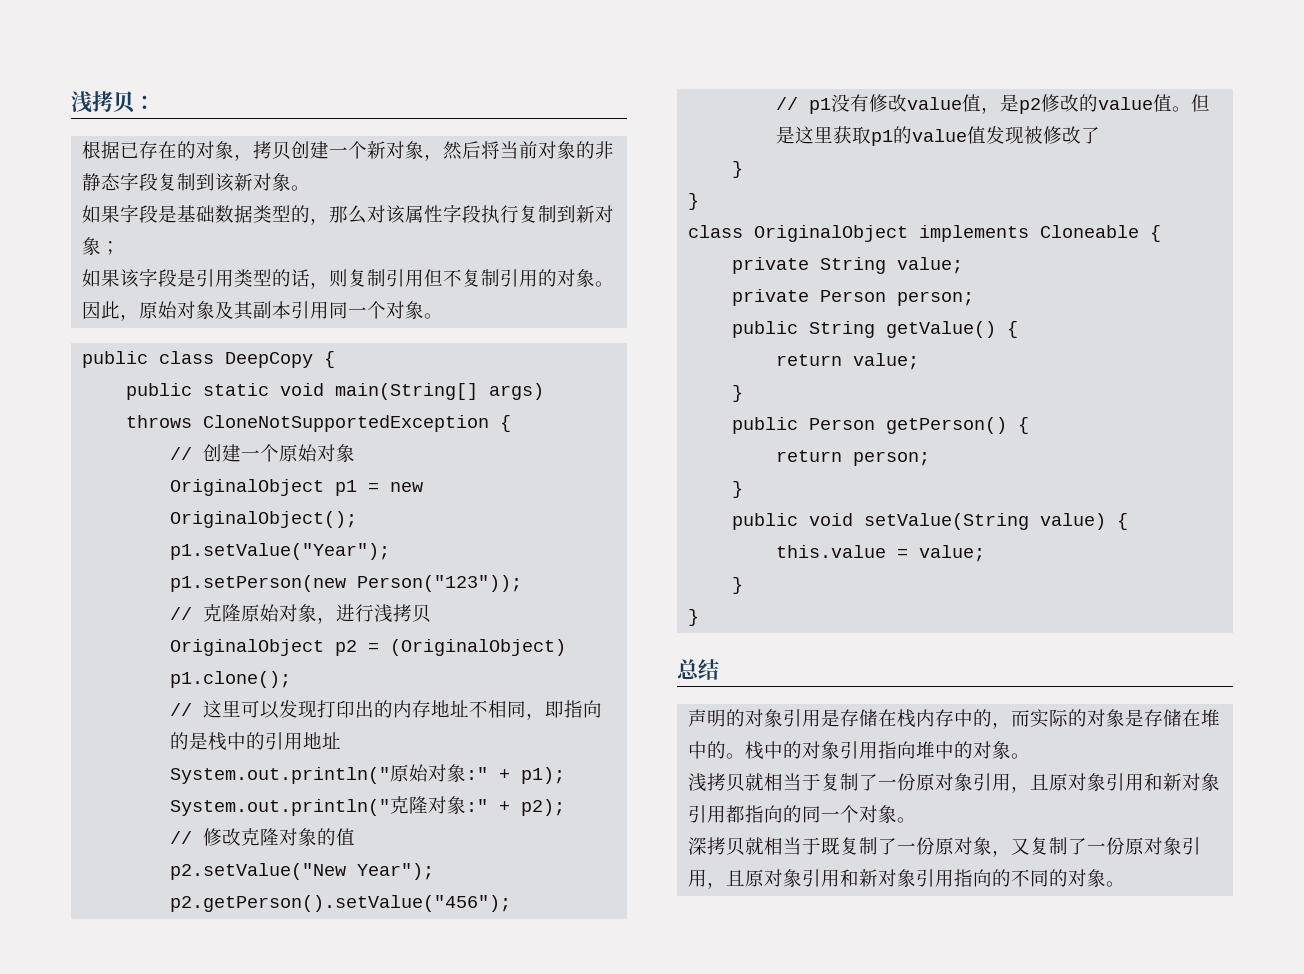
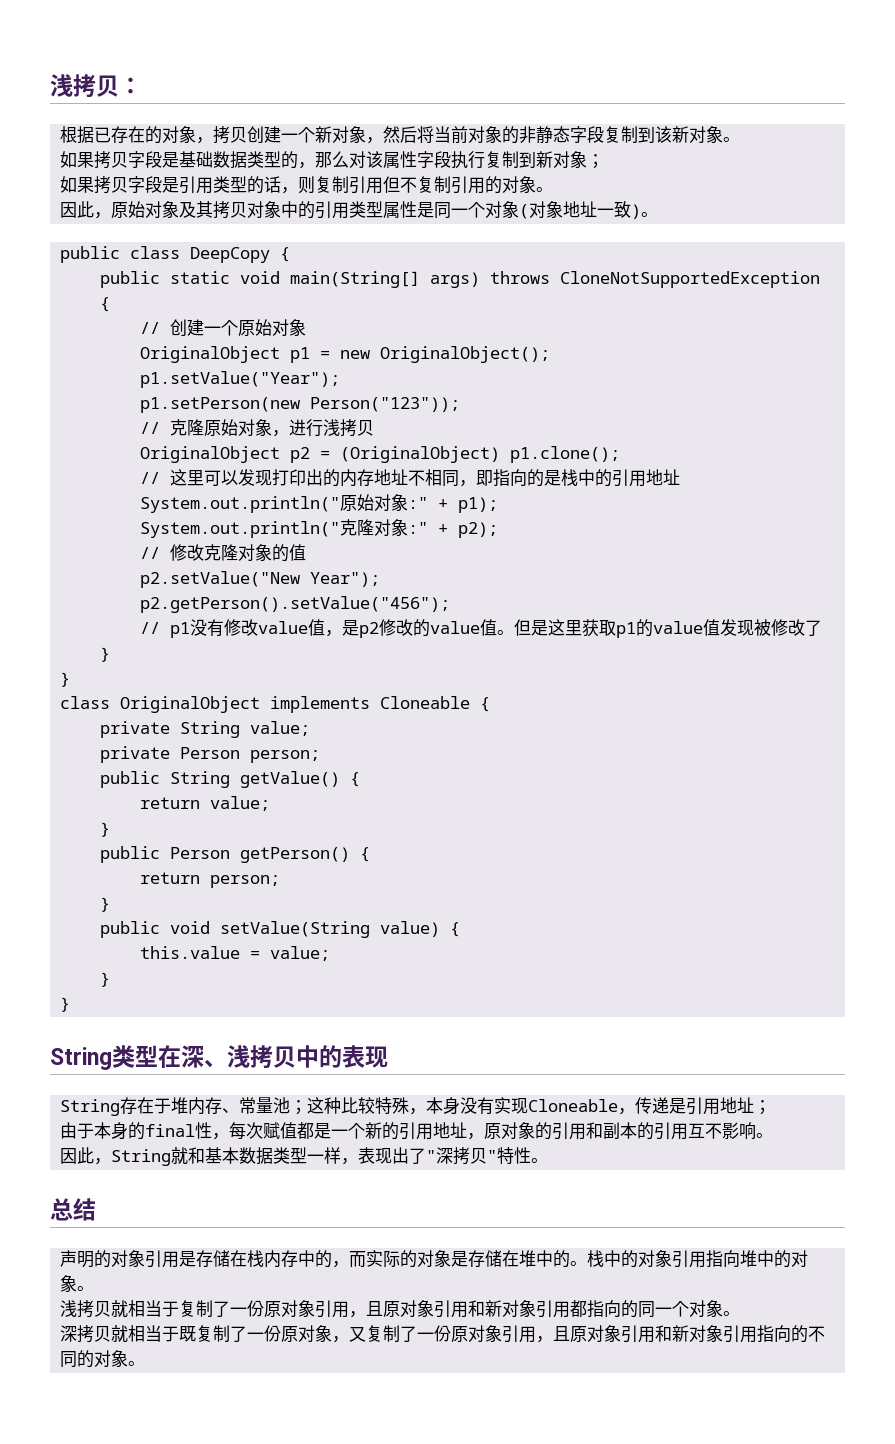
(120, 214) none -> [94,151,129,169] 拷贝
[119,269,139,288] 该 -> [94,176,129,194] 拷贝
[252,301,424,319] 副本引用同一个对象 -> [213,201,642,219] 拷贝对象中的引用类型属性是同一个对象(对象地址一致)
(699, 617) none -> [50,1045,388,1070] [60,1097,772,1116] [60,1122,774,1140] [60,1147,549,1166] // String类型在深、浅拷贝中的表现 // String存在于堆内存、常量池；这种比较特殊，本身没有实现Cloneable，传递是引用地址； // 由于本身的final性，每次赋值都是一个新的引用地址，原对象的引用和副本的引用互不影响。 // 因此，String就和基本数据类型一样，表现出了"深拷贝"特性。

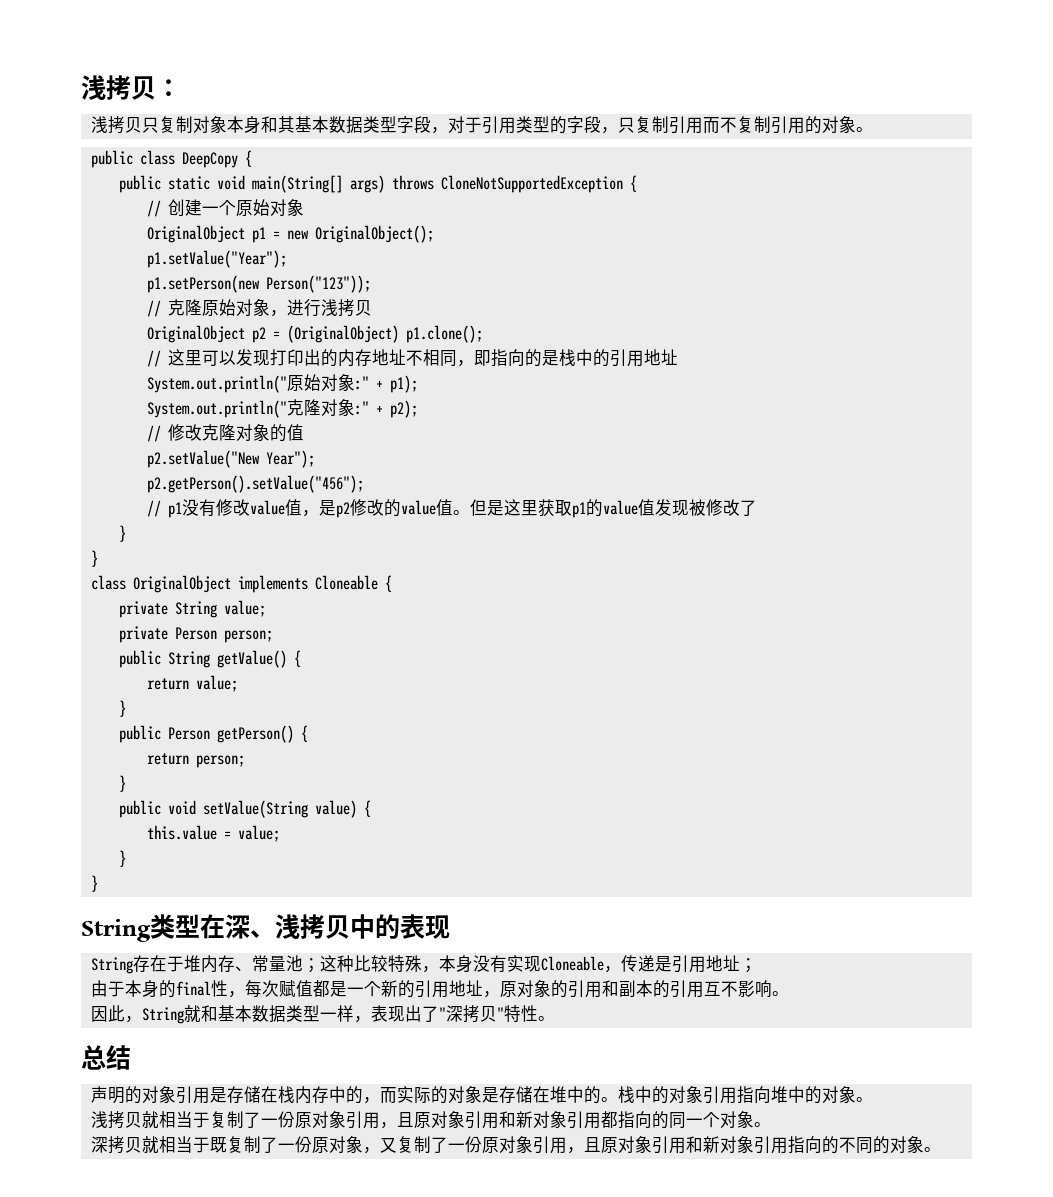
[60,126,741,144] [60,151,605,169] [60,176,180,194] 根据已存在的对象，拷贝创建一个新对象，然后将当前对象的非静态字段复制到该新对象。 // 如果拷贝字段是基础数据类型的，那么对该属性字段执行复制到新对象； // 如果拷贝字段是 -> [90,116,482,134] 浅拷贝只复制对象本身和其基本数据类型字段，对于
[264,176,401,194] 话，则复制引用但 -> [566,116,720,134] 字段，只复制引用而
[60,201,659,219] // 因此，原始对象及其拷贝对象中的引用类型属性是同一个对象(对象地址一致)。 -> (873, 129) none

